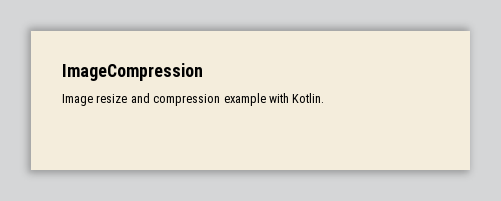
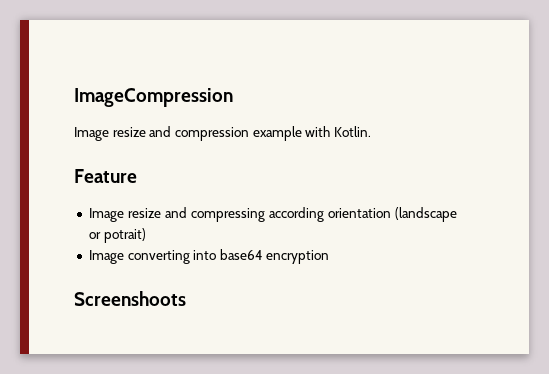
(325, 98) none -> [74,169,137,183] [88,207,457,222] [88,228,146,243] [88,249,330,264] [74,291,186,306] // Feature // Image resize and compressing according orientation (landscape or potrait) // Image converting into base64 encryption // Screenshoots

